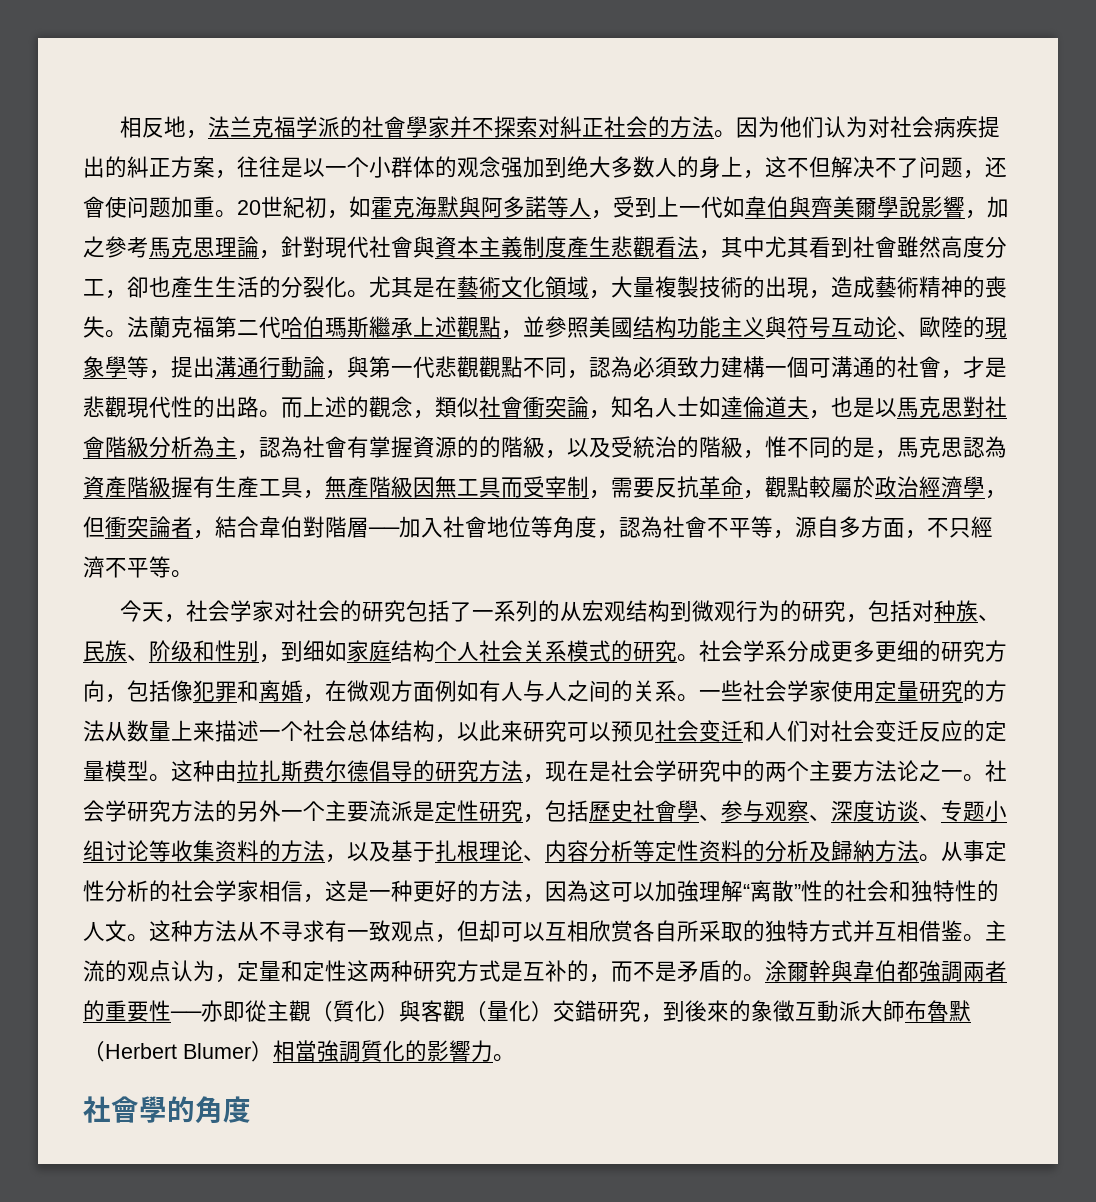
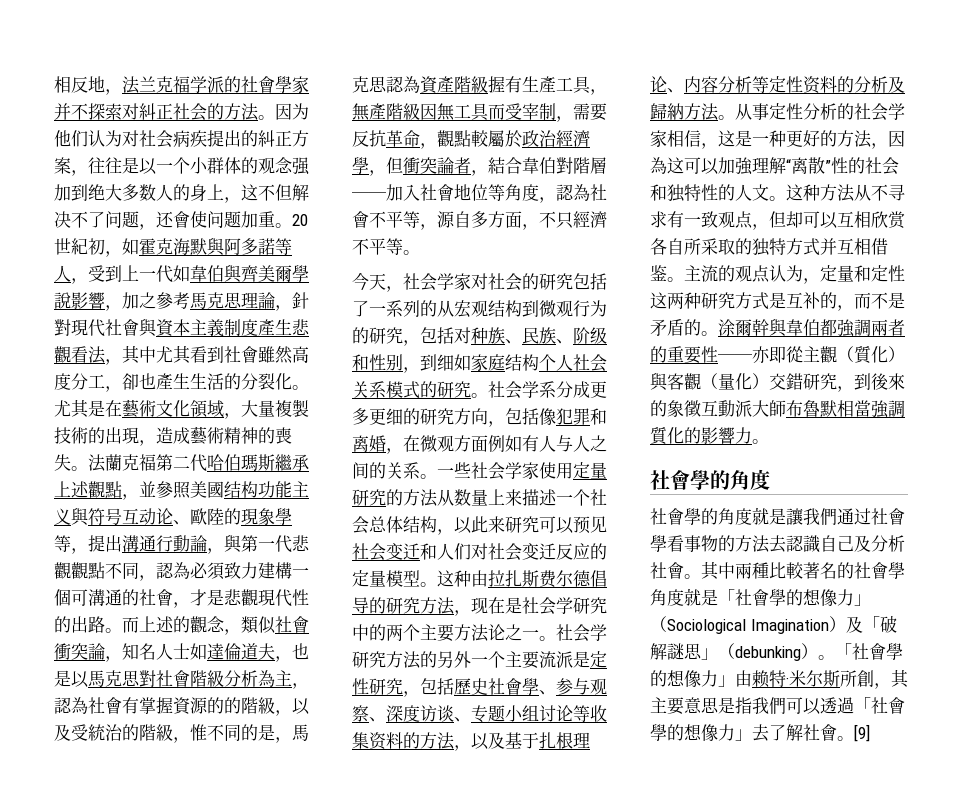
[83,1041,273,1062] （Herbert Blumer） -> (837, 408) none
(251, 1109) none -> [650,507,905,525] [650,535,905,553] [650,561,905,580] [650,588,871,607] [650,615,897,634] [650,643,903,661] [650,669,909,689] [650,697,905,715] [650,724,870,742] // 社會學的角度就是讓我們通过社會學看事物的方法去認識自己及分析社會。其中兩種比較著名的社會學角度就是「社會學的想像力」（Sociological Imagination）及「破解謎思」（debunking）。「社會學的想像力」由赖特·米尔斯所創，其主要意思是指我們可以透過「社會學的想像力」去了解社會。[9]

